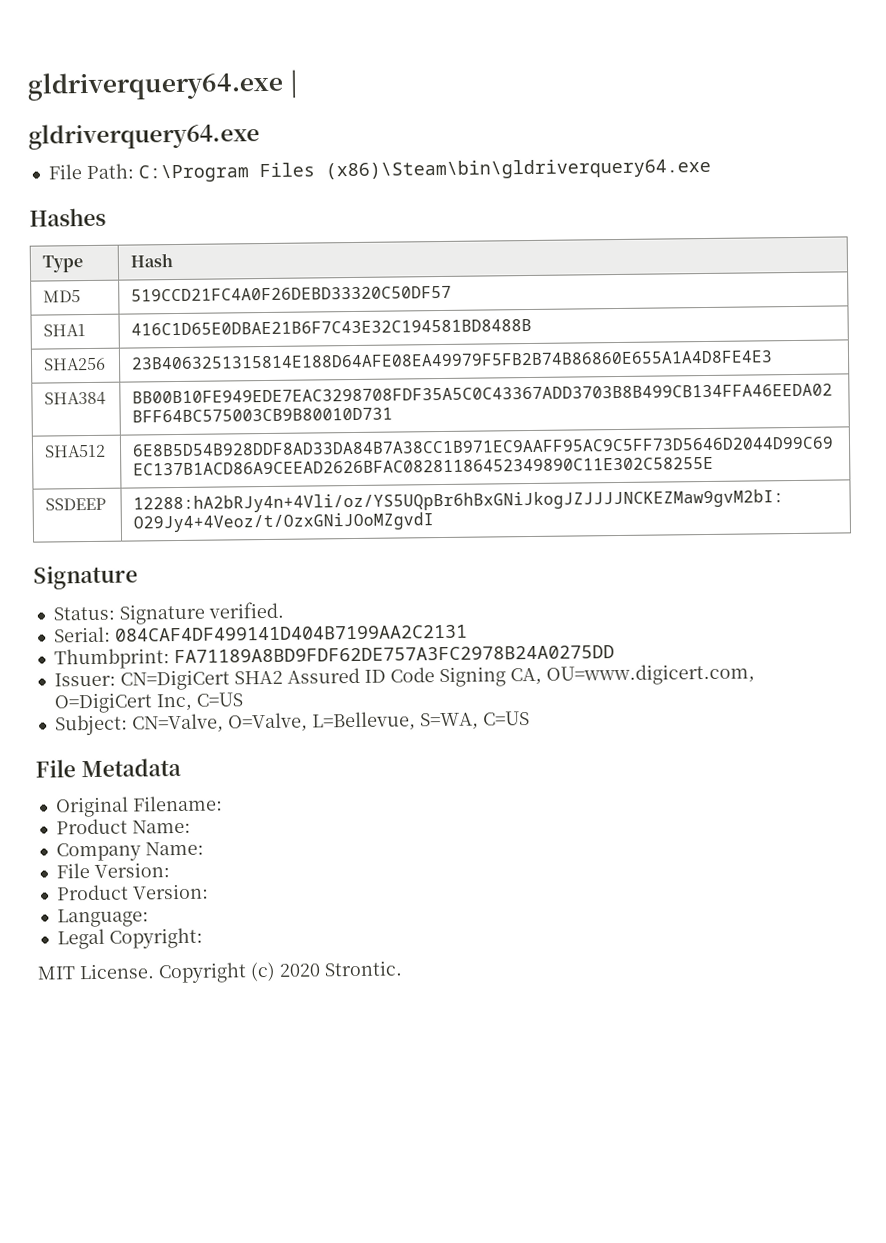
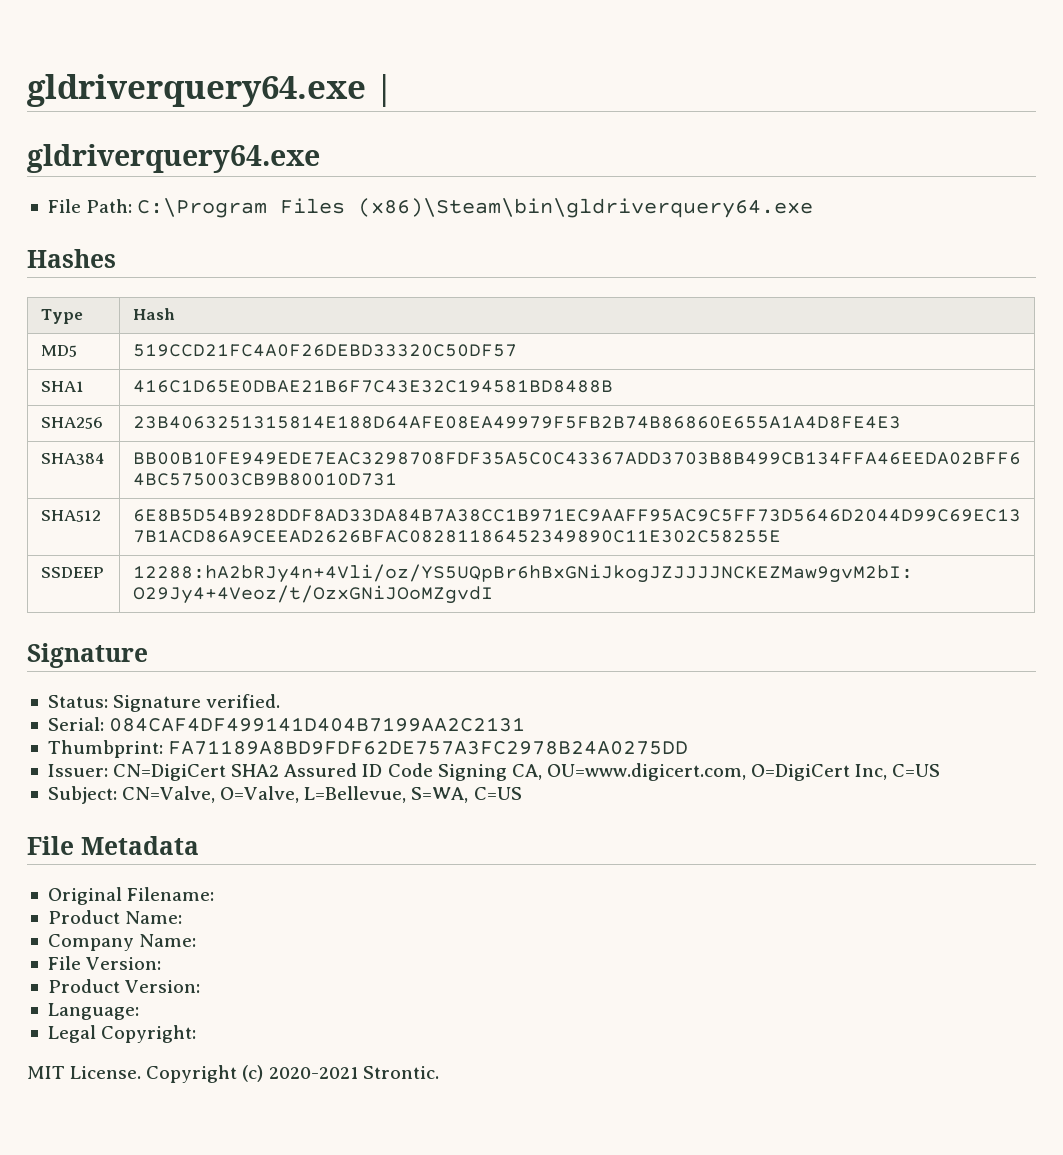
[279,963,321,977] 2020 -> [268,1067,358,1079] 2020-2021

